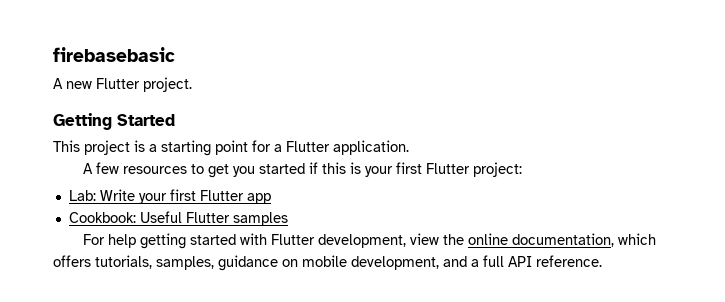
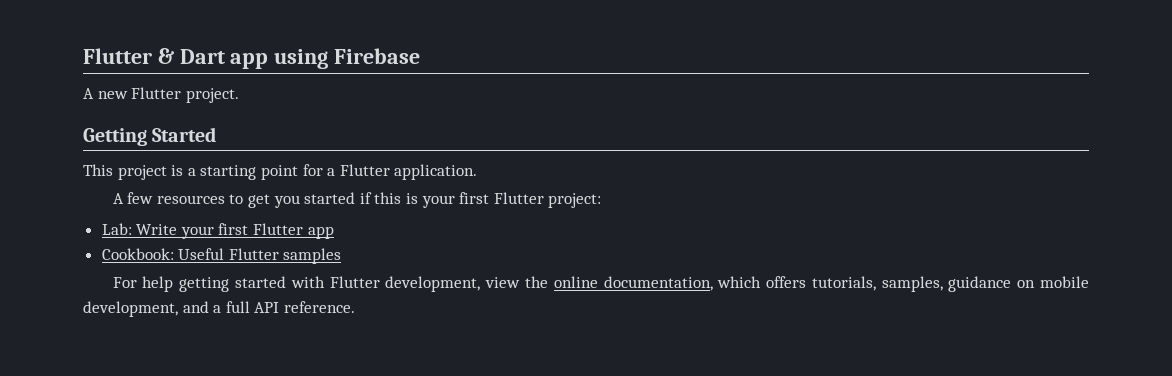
[53,47,175,62] firebasebasic -> [83,48,421,69] Flutter & Dart app using Firebase

